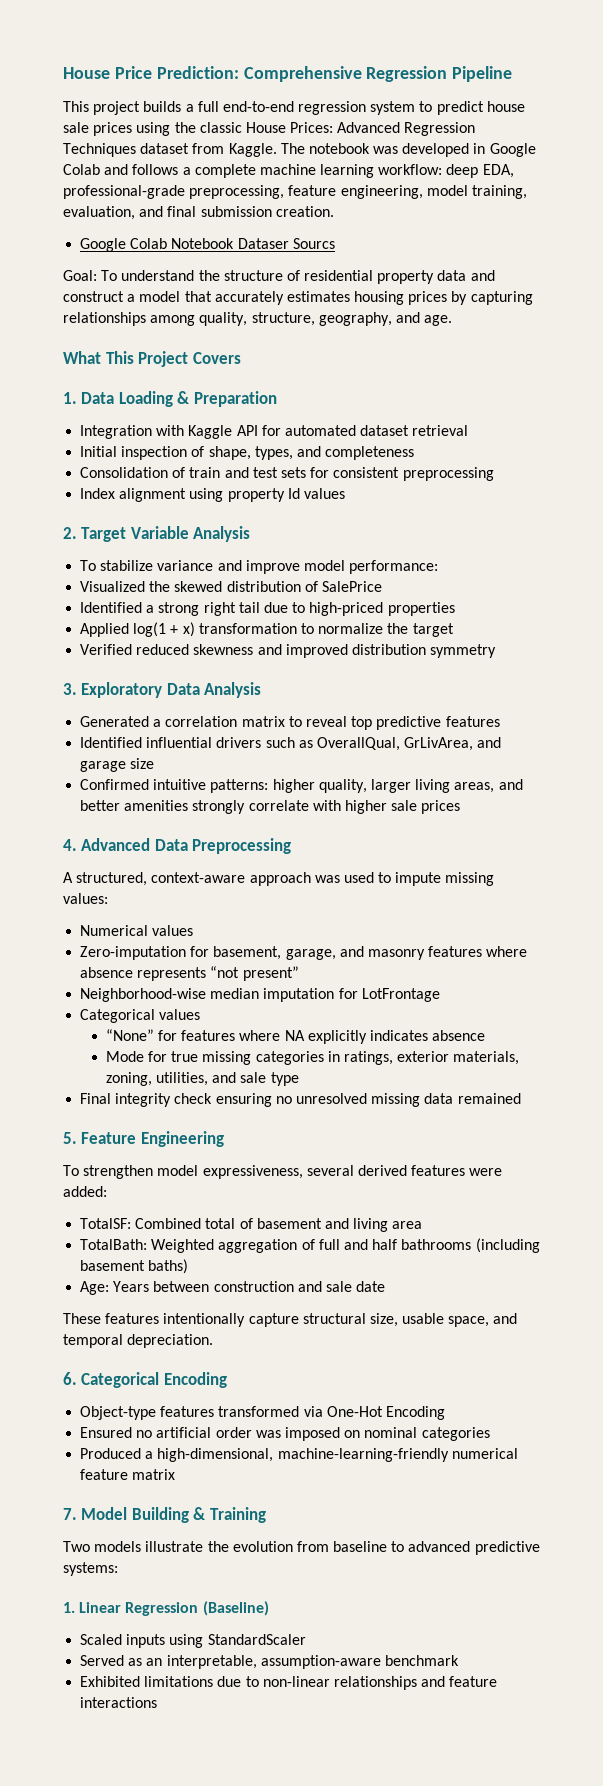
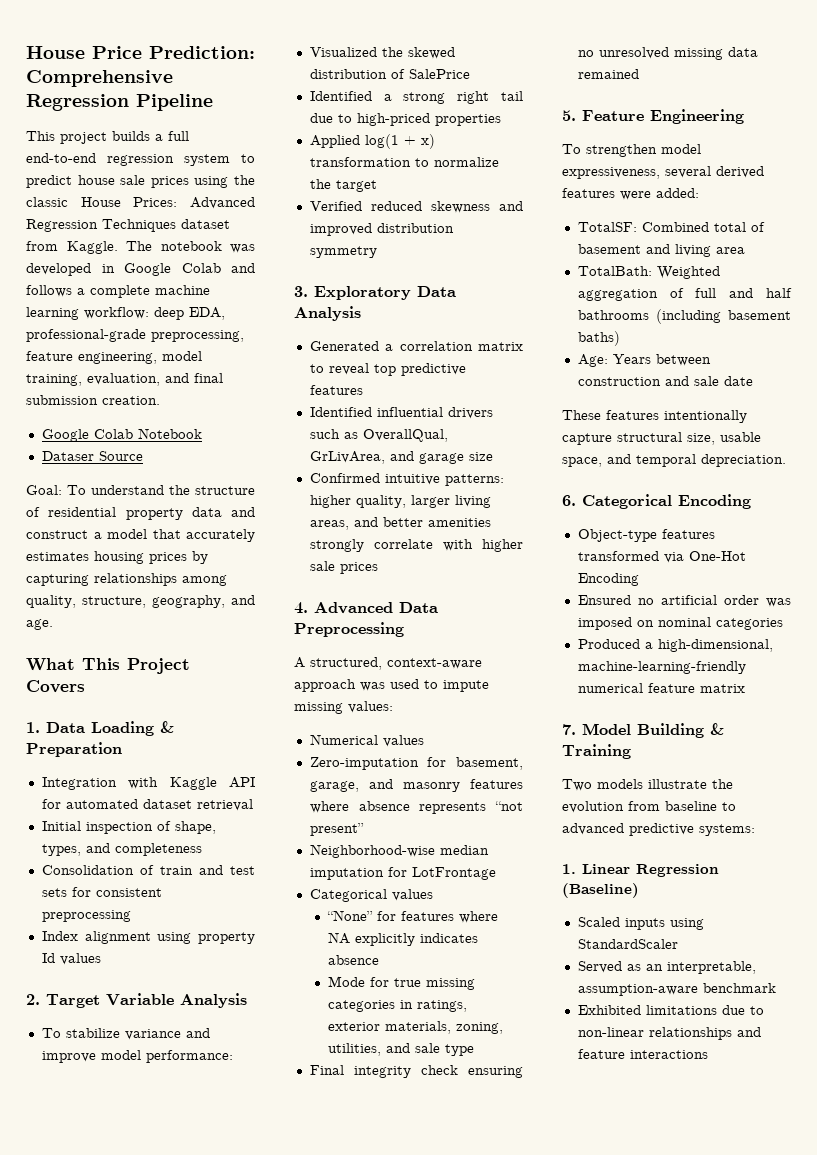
[237,238,335,249] Dataser Sourcs -> [41,451,143,461] // Dataser Source

